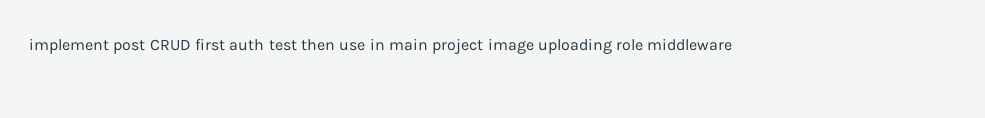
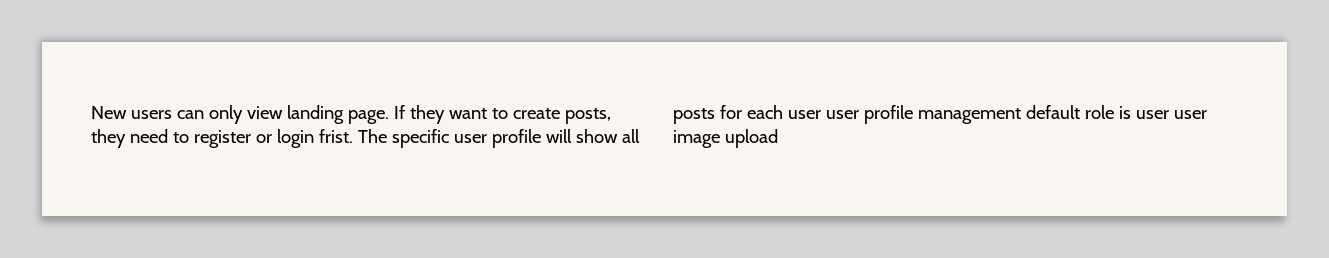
[29,38,733,54] implement post CRUD first auth test then use in main project image uploading role middleware -> [91,105,611,124] [91,129,640,148] [673,105,1207,124] [673,129,778,148] New users can only view landing page. If they want to create posts, they need to register or login frist. The specific user profile will show all posts for each user user profile management default role is user user image upload

